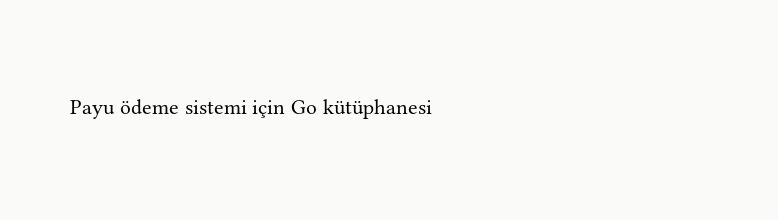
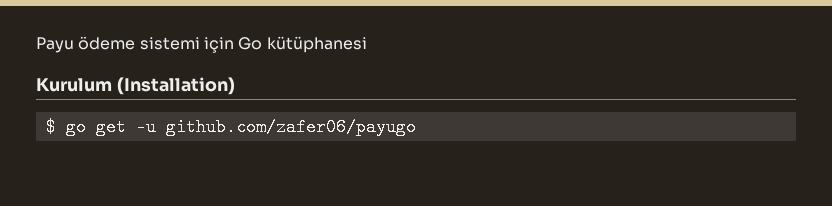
(433, 109) none -> [36,77,235,95] [45,118,416,136] // Kurulum (Installation) // $ go get -u github.com/zafer06/payugo

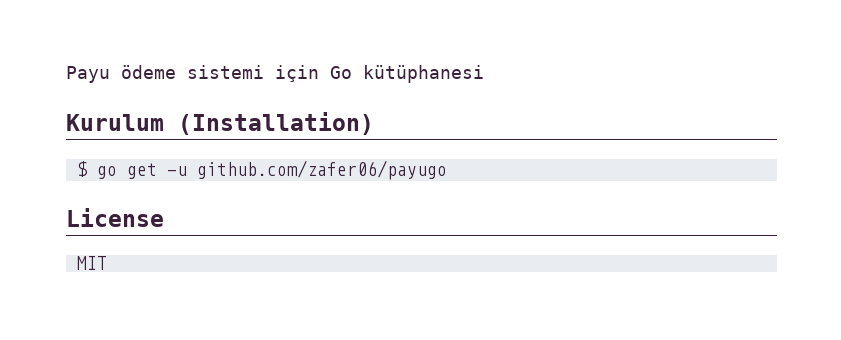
(416, 127) none -> [66,208,164,227] [76,256,107,270] // License // MIT

